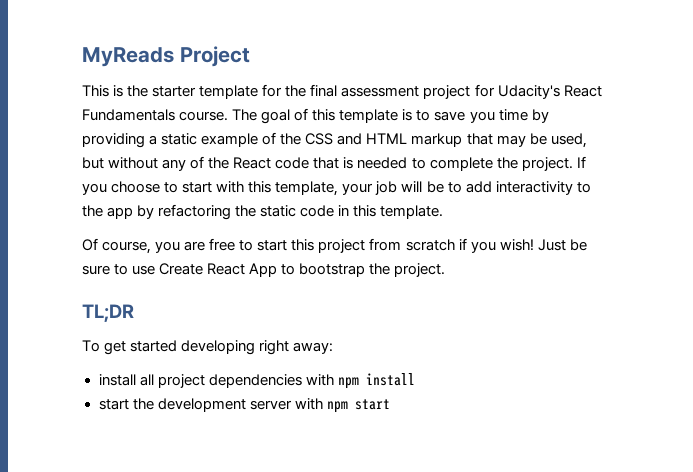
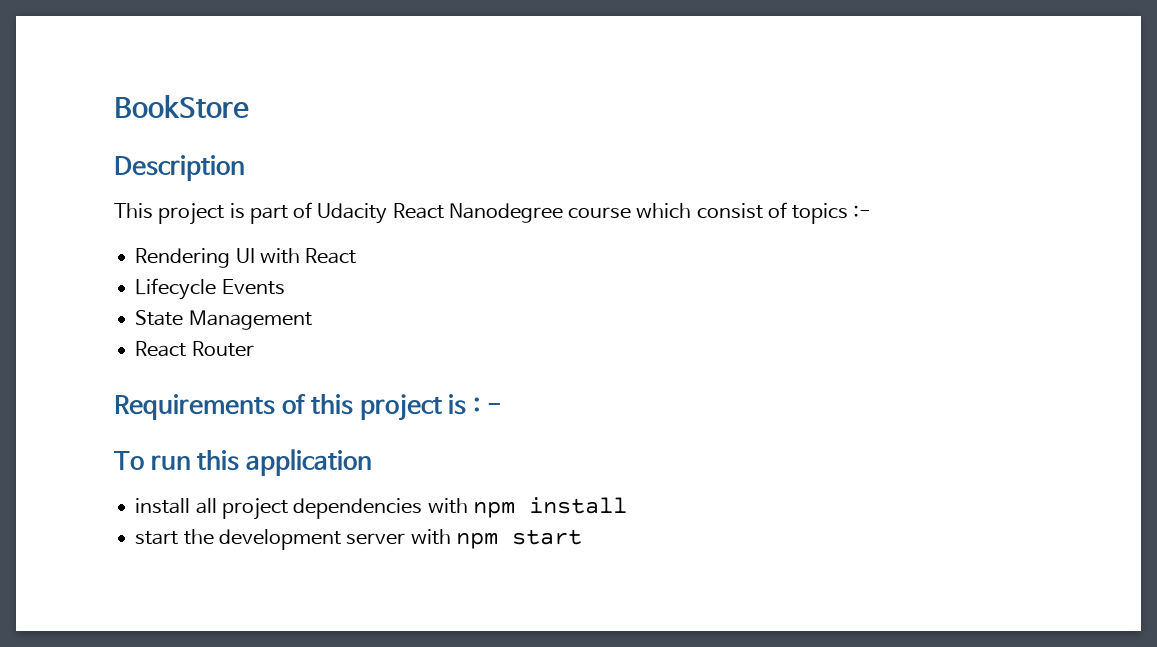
[82,46,250,67] MyReads Project -> [114,95,249,118] [114,155,245,181] BookStore // Description
[113,84,602,99] [82,108,549,124] [82,132,587,148] [82,156,586,171] [82,181,591,196] [82,204,444,220] [82,238,587,254] [82,263,446,277] [82,304,134,322] [82,340,334,355] is the starter template for the final assessment project for Udacity's React Fundamentals course. The goal of this template is to save you time by providing a static example of the CSS and HTML markup that may be used, but without any of the React code that is needed to complete the project. If you choose to start with this template, your job will be to add interactivity to the app by refactoring the static code in this template. // Of course, you are free to start this project from scratch if you wish! Just be sure to use Create React App to bootstrap the project. // TL;DR // To get started developing right away: -> [158,202,872,225] [135,248,357,268] [135,278,285,300] [135,310,312,330] [135,341,254,357] [114,394,502,421] [114,449,372,476] project is part of Udacity React Nanodegree course which consist of topics :- // Rendering UI with React // Lifecycle Events // State Management // React Router // Requirements of this project is : - // To run this application

